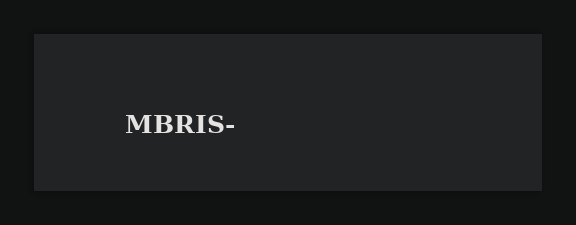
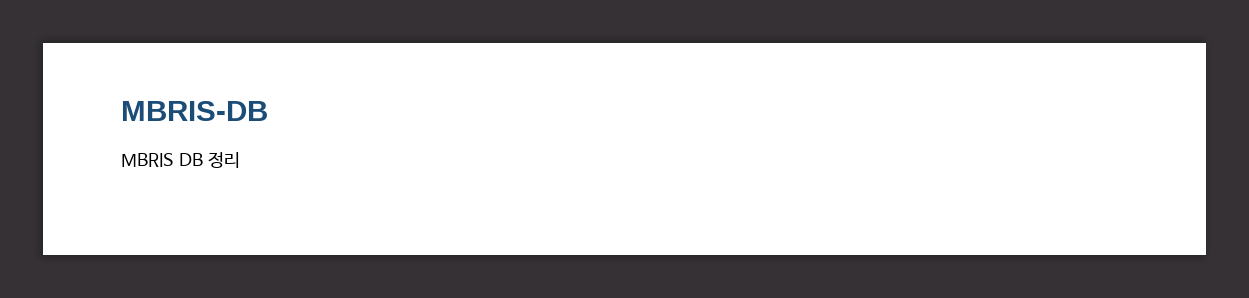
[125,115,235,133] MBRIS- -> [121,101,268,121] [121,152,240,168] MBRIS-DB // MBRIS DB 정리

